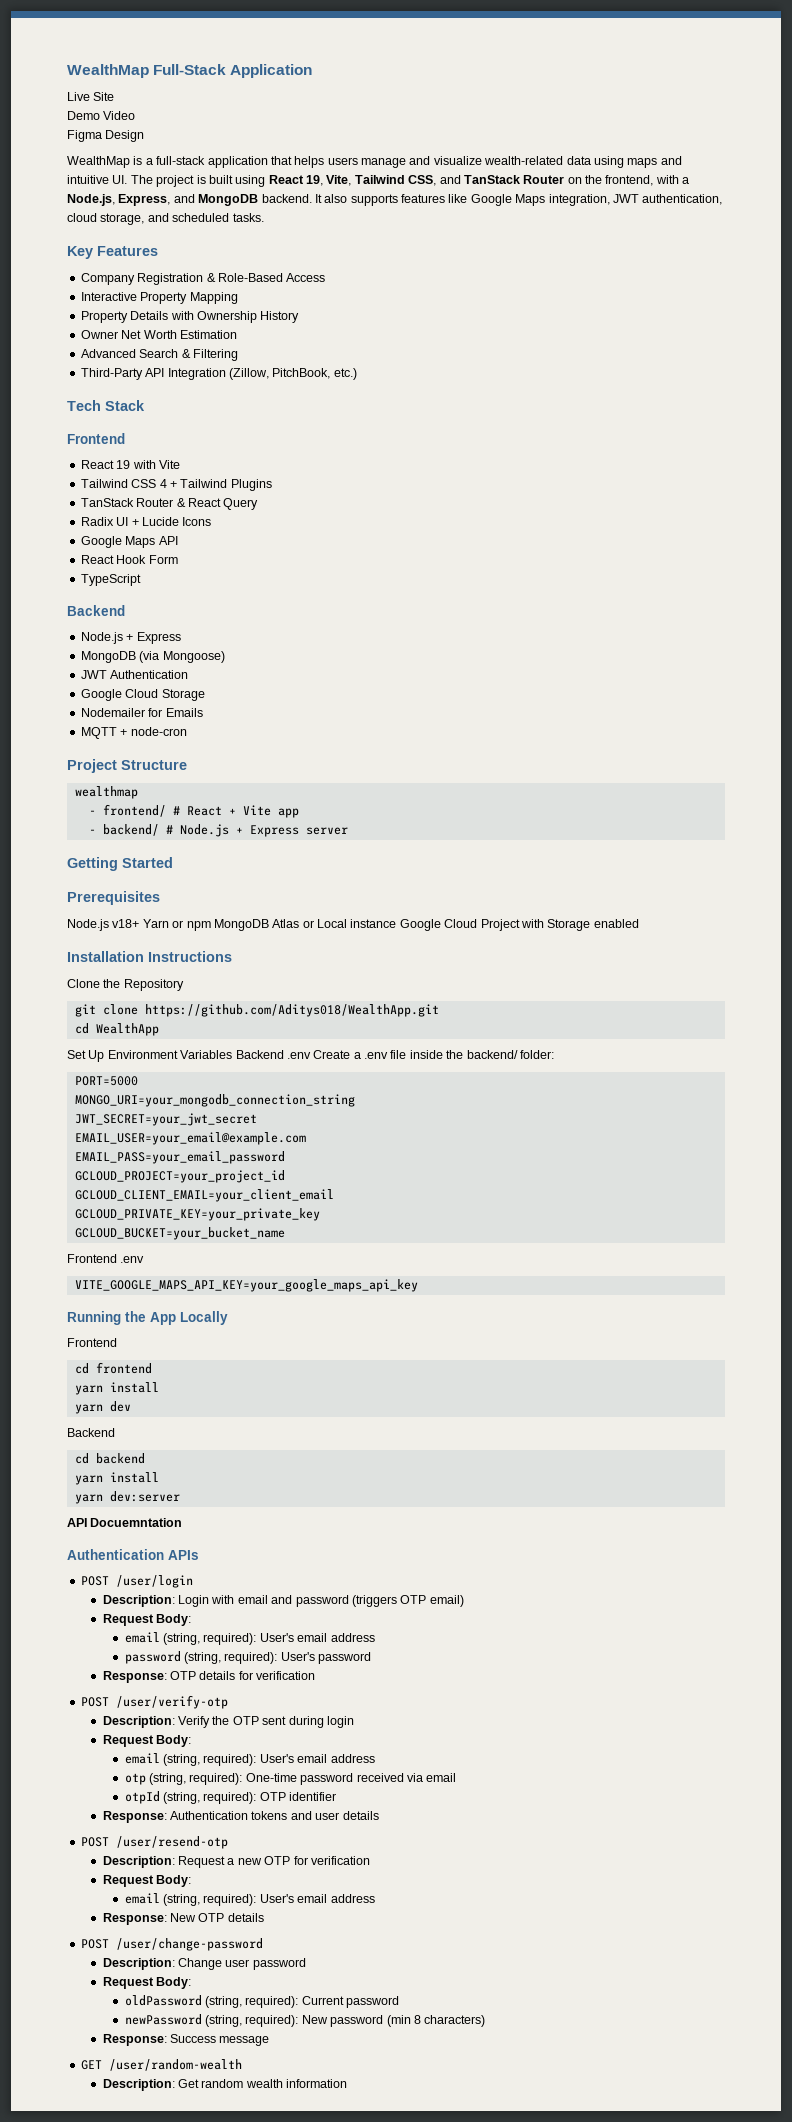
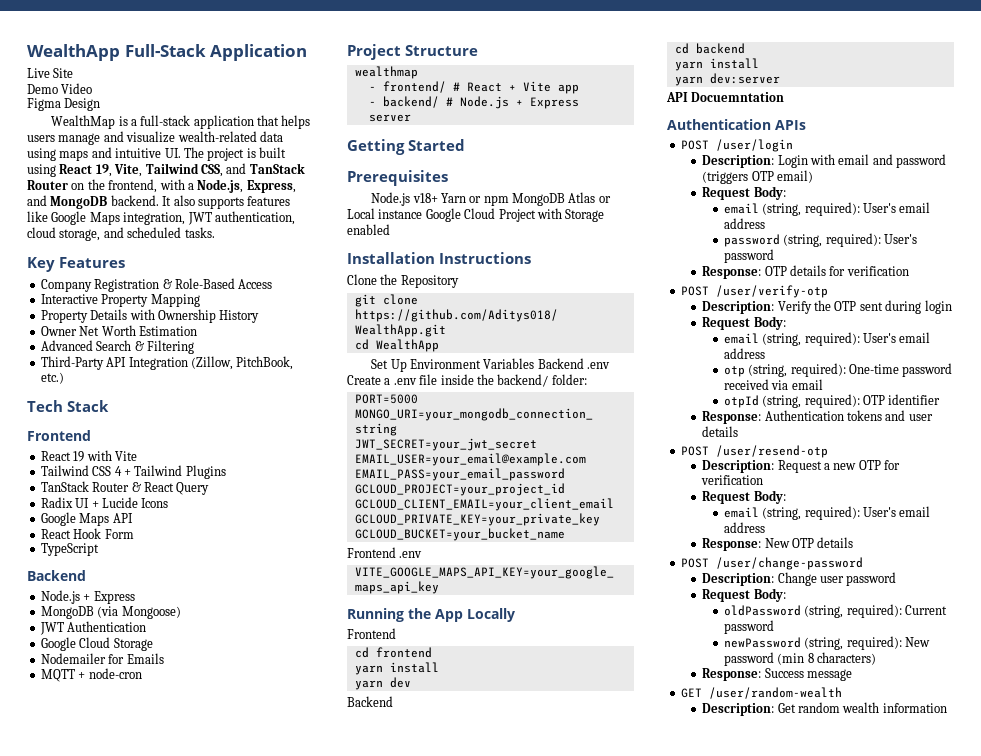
[67,64,149,78] WealthMap -> [27,44,120,61] WealthApp

